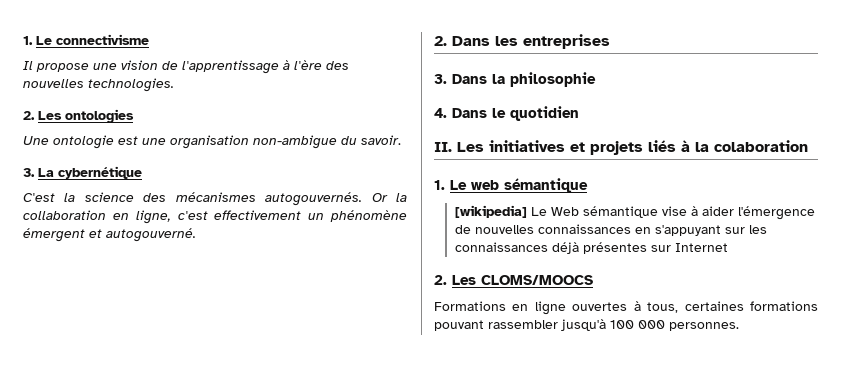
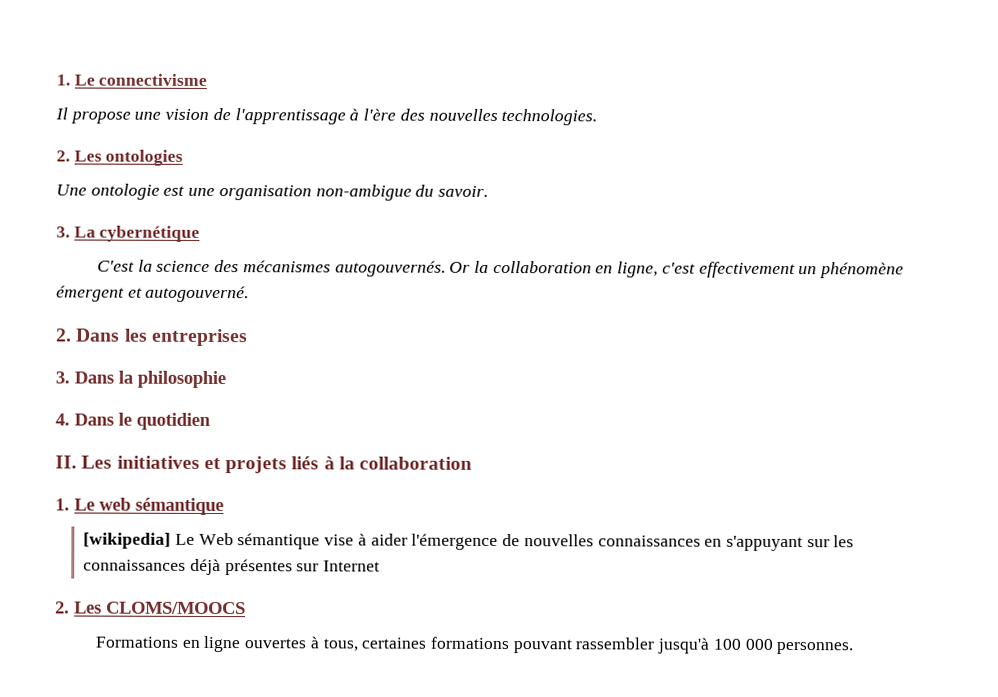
[714,140,808,152] colaboration -> [359,456,473,470] collaboration

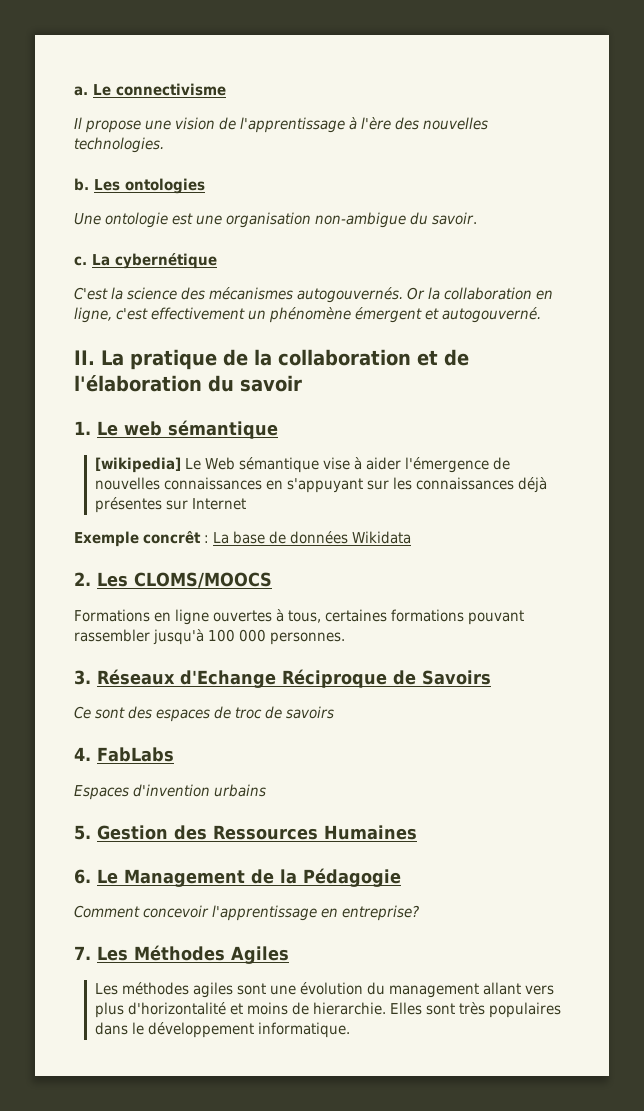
[56,74,70,86] 1. -> [74,86,88,96] a.
[56,150,70,162] 2. -> [74,178,89,191] b.
[56,226,70,238] 3. -> [74,256,87,266] c.
[56,328,248,347] [55,370,226,389] [55,412,211,430] [55,455,473,474] 2. Dans les entreprises // 3. Dans la philosophie // 4. Dans le quotidien // II. Les initiatives et projets liés à la collaboration -> [74,349,469,370] [74,375,302,392] II. La pratique de la collaboration et de l'élaboration du savoir
(381, 566) none -> [74,531,412,547] // Exemple concrêt : La base de données Wikidata
(854, 648) none -> [74,669,491,688] [74,706,335,722] [74,747,174,762] [74,784,267,800] [74,825,417,840] [74,868,401,887] [74,905,420,921] [74,945,289,964] [94,982,555,998] [94,1002,562,1018] [94,1022,350,1038] // 3. Réseaux d'Echange Réciproque de Savoirs // Ce sont des espaces de troc de savoirs // 4. FabLabs // Espaces d'invention urbains // 5. Gestion des Ressources Humaines // 6. Le Management de la Pédagogie // Comment concevoir l'apprentissage en entreprise? // 7. Les Méthodes Agiles // Les méthodes agiles sont une évolution du management allant vers plus d'horizontalité et moins de hierarchie. Elles sont très populaires dans le développement informatique.

